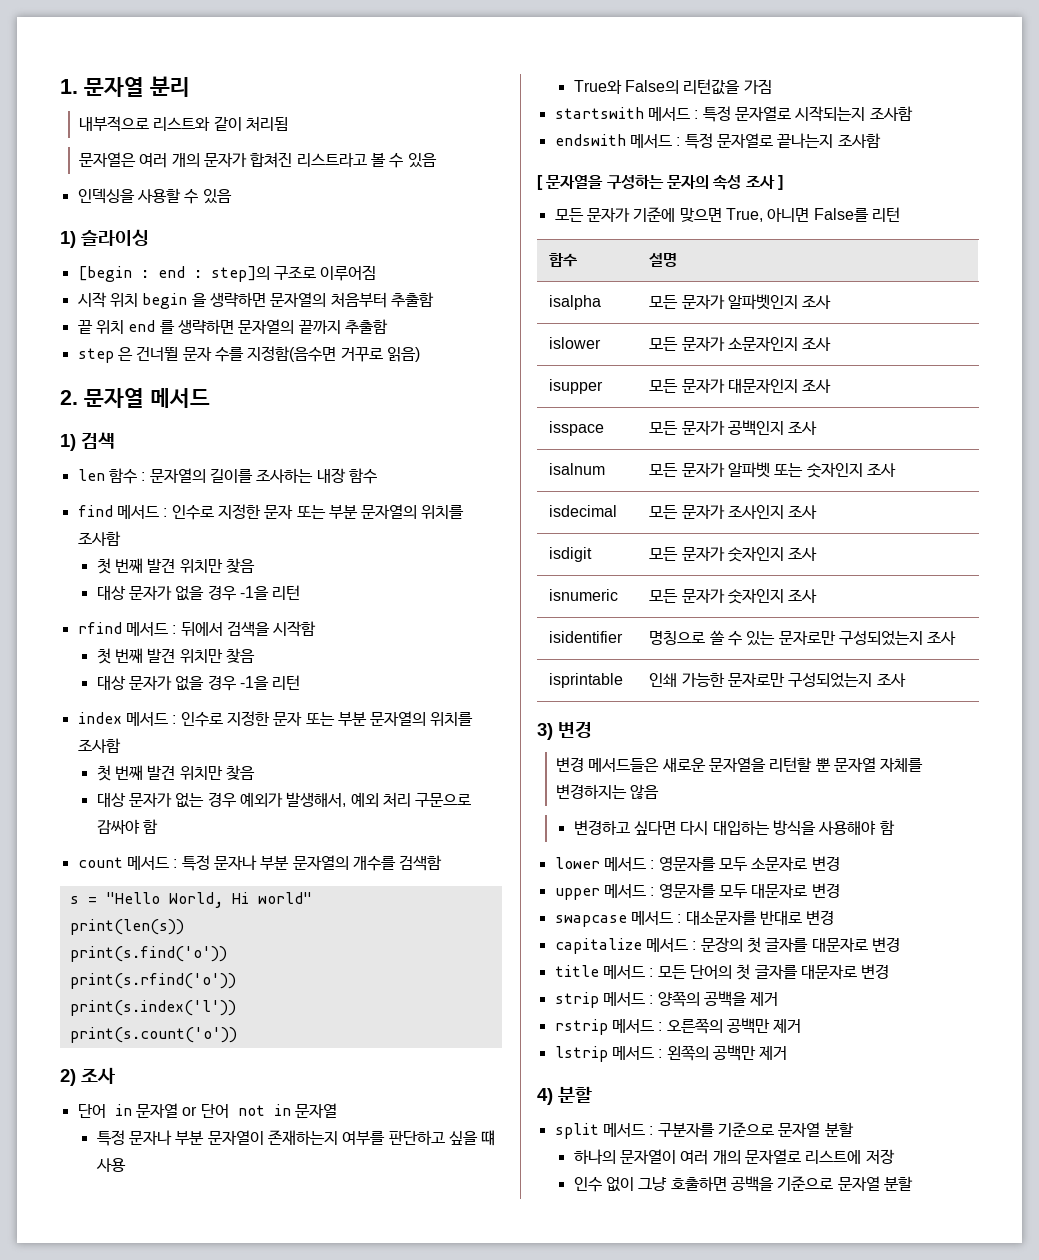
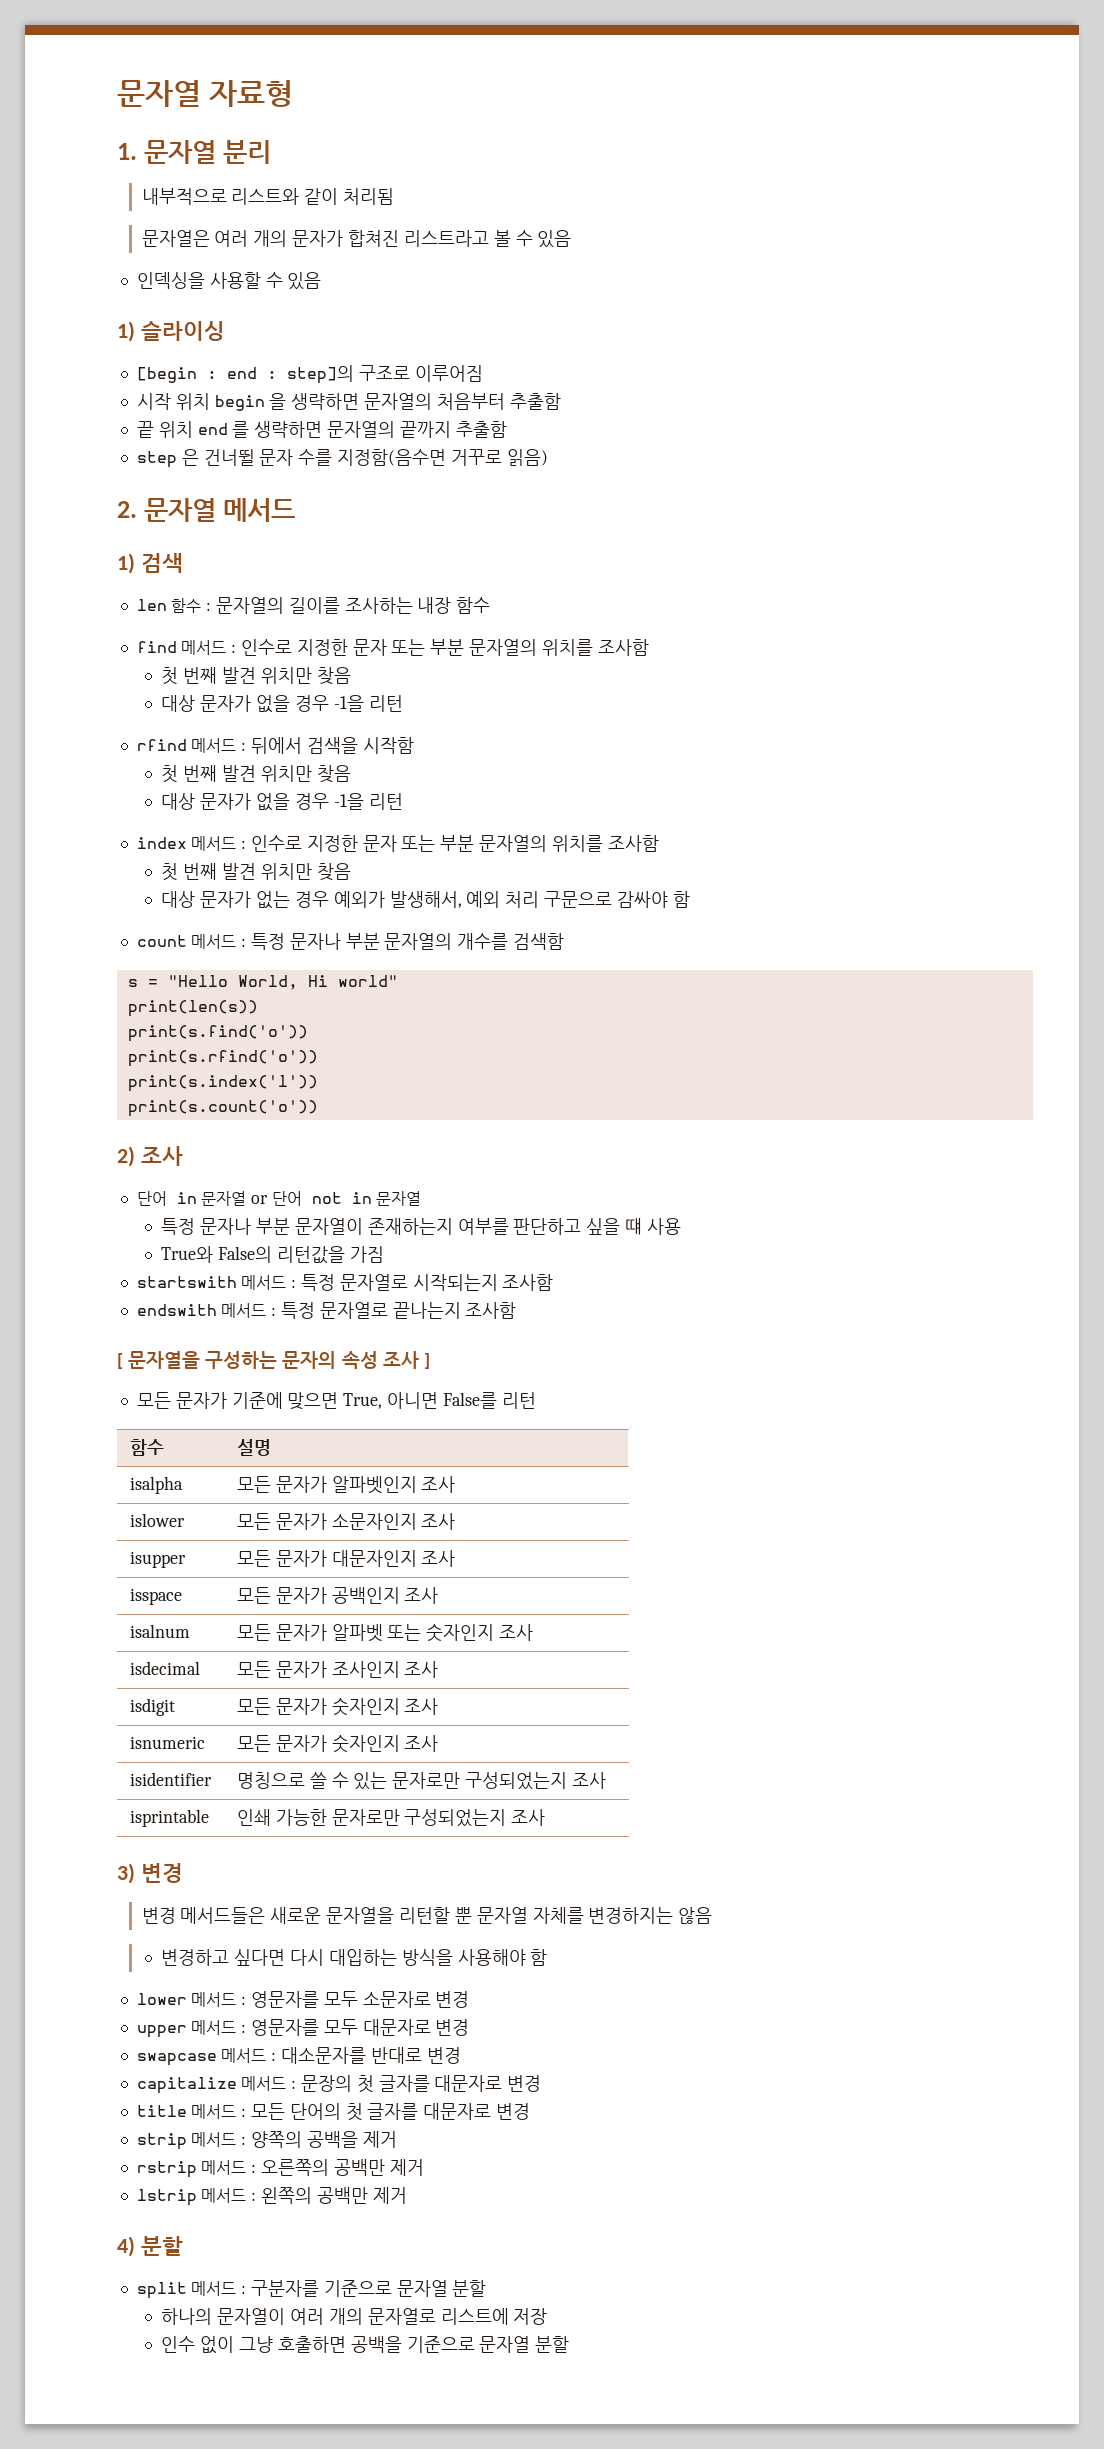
(60, 86) none -> [117,80,293,107] 문자열 자료형 //

